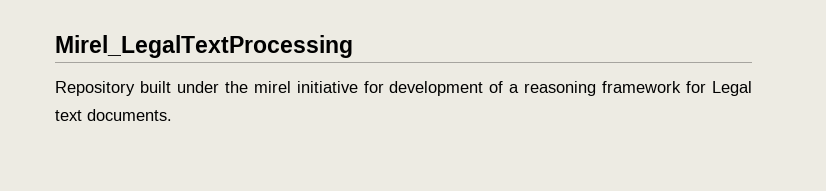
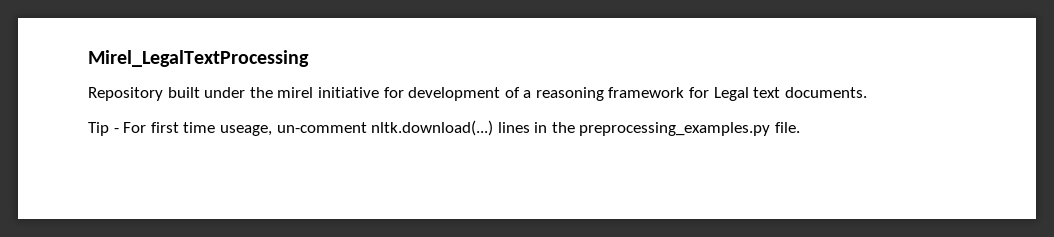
(172, 115) none -> [88,120,801,136] // Tip - For first time useage, un-comment nltk.download(...) lines in the preprocessing_examples.py file.

